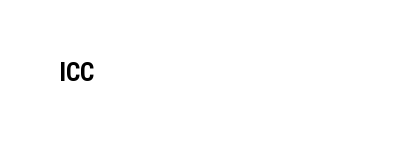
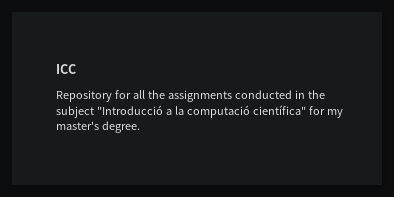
(94, 71) none -> [56,90,325,102] [56,105,343,118] [56,121,140,133] // Repository for all the assignments conducted in the subject "Introducció a la computació científica" for my master's degree.

